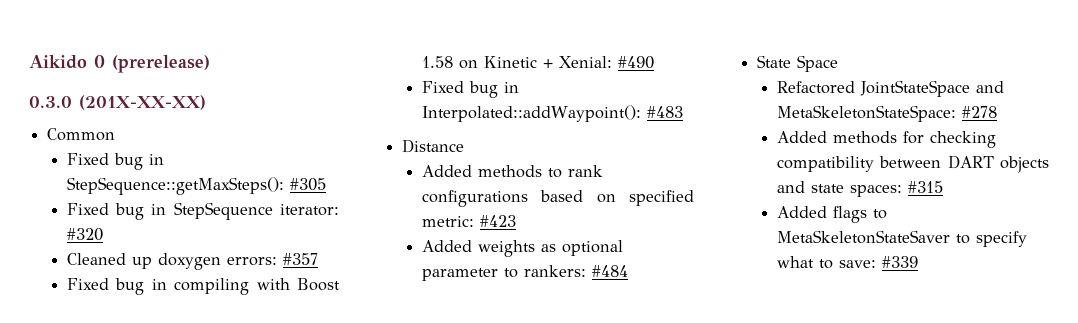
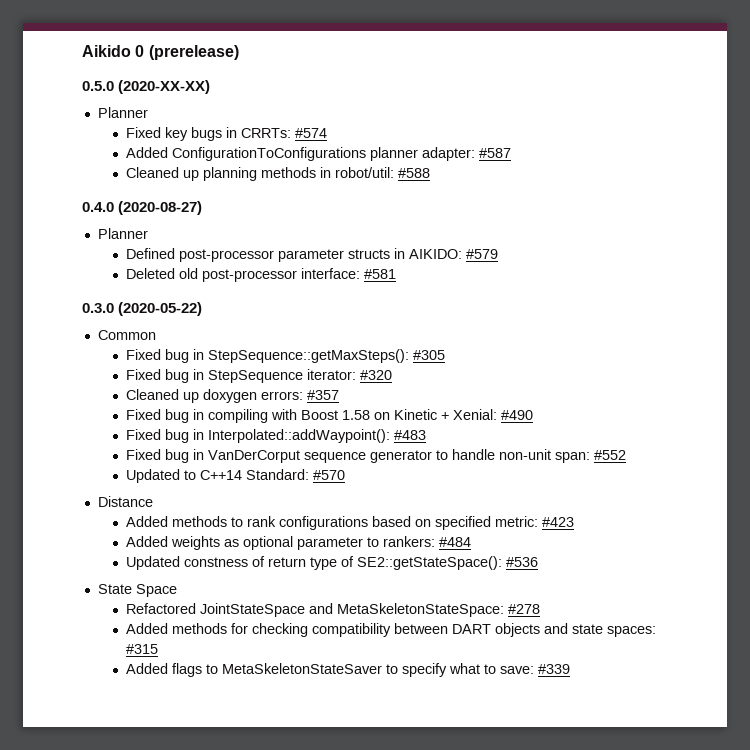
(210, 64) none -> [82,80,211,94] [97,107,148,118] [126,127,328,141] [126,147,512,161] [126,167,431,181] [82,201,203,215] [97,228,148,239] [126,248,499,262] [126,268,397,282] // 0.5.0 (2020-XX-XX) // Planner // Fixed key bugs in CRRTs: #574 // Added ConfigurationToConfigurations planner adapter: #587 // Cleaned up planning methods in robot/util: #588 // 0.4.0 (2020-08-27) // Planner // Defined post-processor parameter structs in AIKIDO: #579 // Deleted old post-processor interface: #581
[79,95,206,110] (201X-XX-XX) -> [118,302,203,316] (2020-05-22)
(683, 112) none -> [126,449,627,463] [126,469,346,483] // Fixed bug in VanDerCorput sequence generator to handle non-unit span: #552 // Updated to C++14 Standard: #570
(628, 271) none -> [126,556,539,570] // Updated constness of return type of SE2::getStateSpace(): #536

